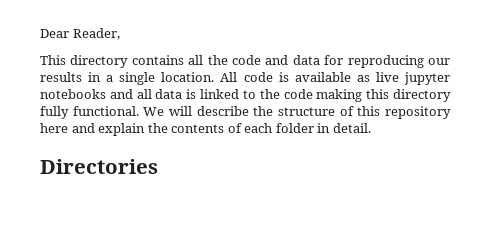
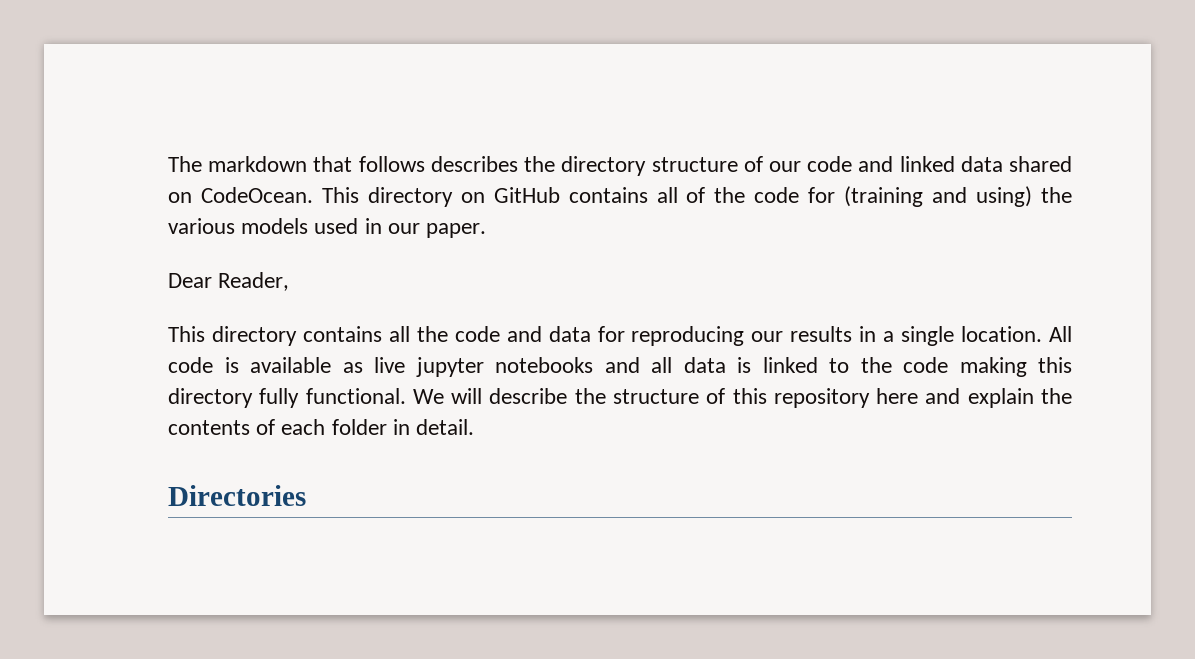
(40, 33) none -> [168,156,1072,176] [168,186,1072,207] [168,218,487,238] The markdown that follows describes the directory structure of our code and linked data shared on CodeOcean. This directory on GitHub contains all of the code for (training and using) the various models used in our paper. //

